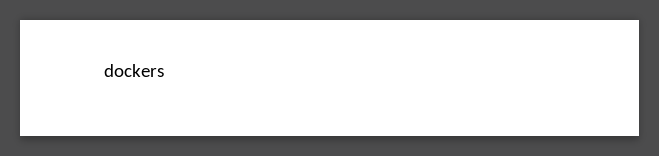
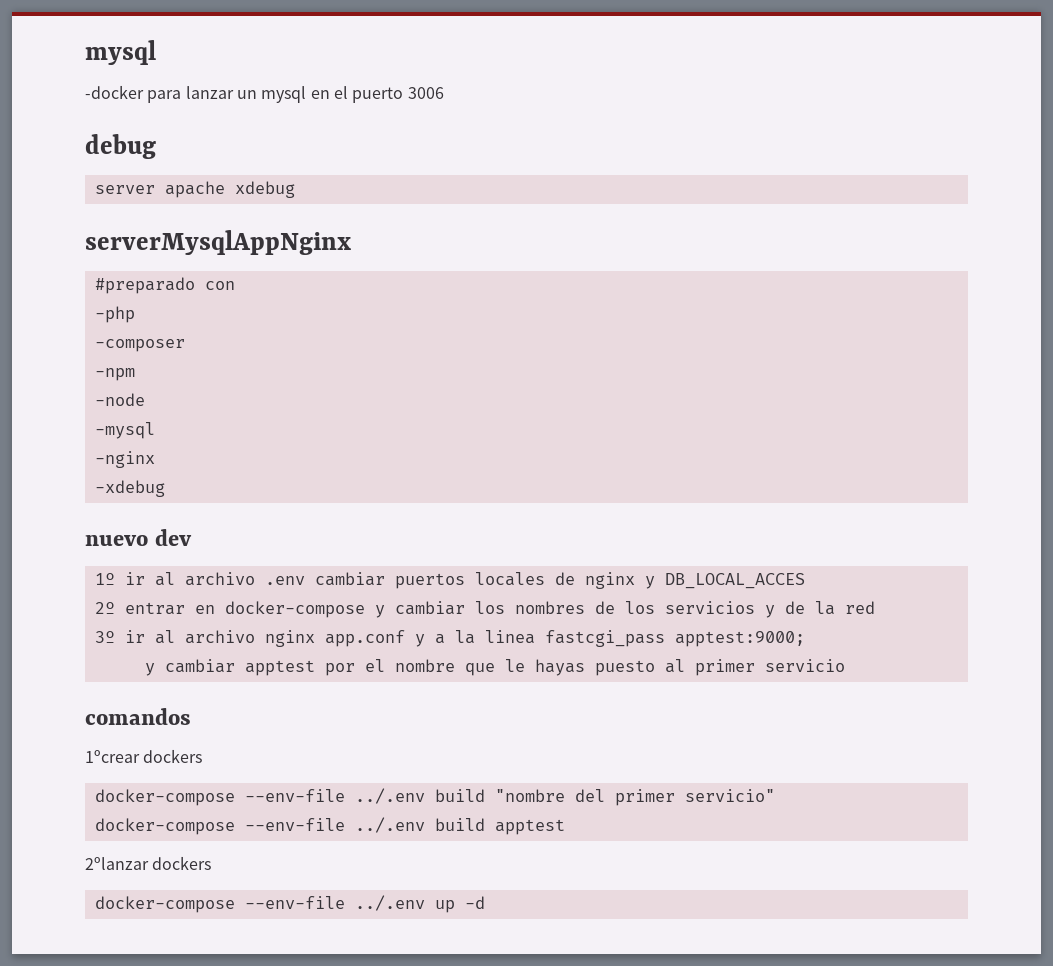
[104,64,164,77] dockers -> [85,40,156,65] [85,85,444,103] [85,134,156,159] [94,181,295,198] [85,230,351,255] [94,277,235,294] [94,306,135,323] [94,339,185,352] [94,368,135,381] [94,393,145,406] [94,422,155,439] [94,451,155,468] [94,480,165,497] [85,529,192,546] [94,572,805,589] [94,601,875,618] [94,630,805,647] [144,659,845,676] [85,708,191,725] [85,749,203,763] [94,788,775,806] [94,817,565,835] [85,856,212,870] [94,895,485,913] mysql // -docker para lanzar un mysql en el puerto 3006 // debug // server apache xdebug // serverMysqlAppNginx // #preparado con // -php // -composer // -npm // -node // -mysql // -nginx // -xdebug // nuevo dev // 1º ir al archivo .env cambiar puertos locales de nginx y DB_LOCAL_ACCES // 2º entrar en docker-compose y cambiar los nombres de los servicios y de la red // 3º ir al archivo nginx app.conf y a la linea fastcgi_pass apptest:9000; // y cambiar apptest por el nombre que le hayas puesto al primer servicio // comandos // 1ºcrear dockers // docker-compose --env-file ../.env build "nombre del primer servicio" // docker-compose --env-file ../.env build apptest // 2ºlanzar dockers // docker-compose --env-file ../.env up -d

